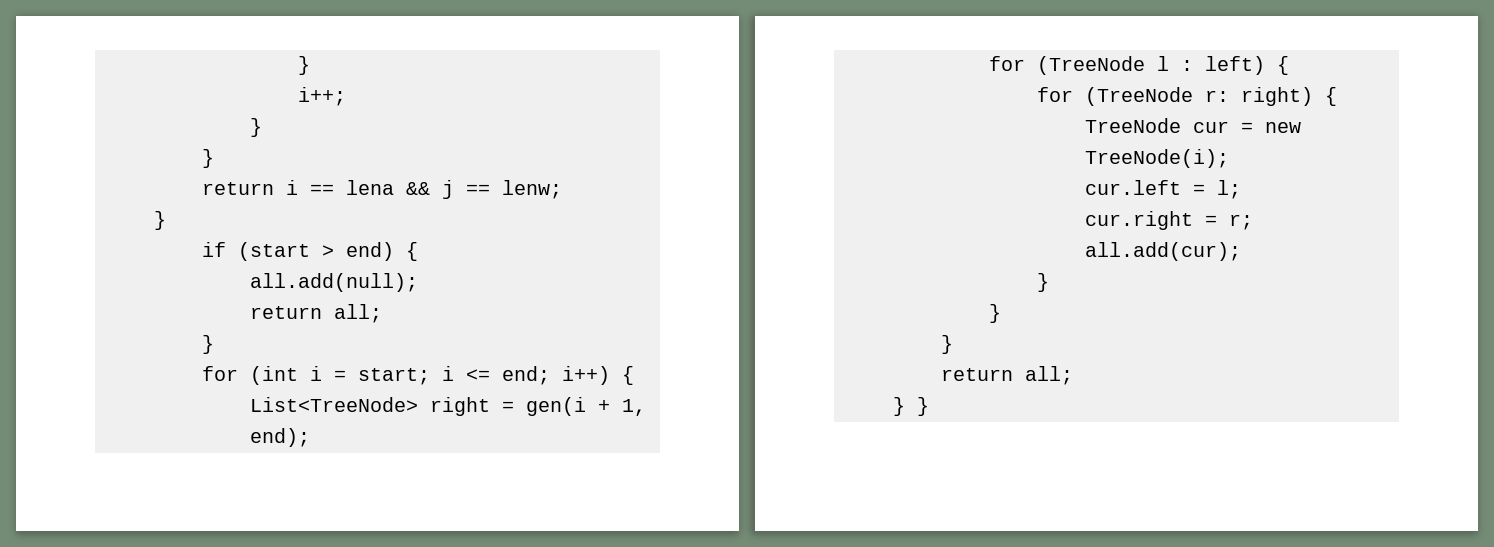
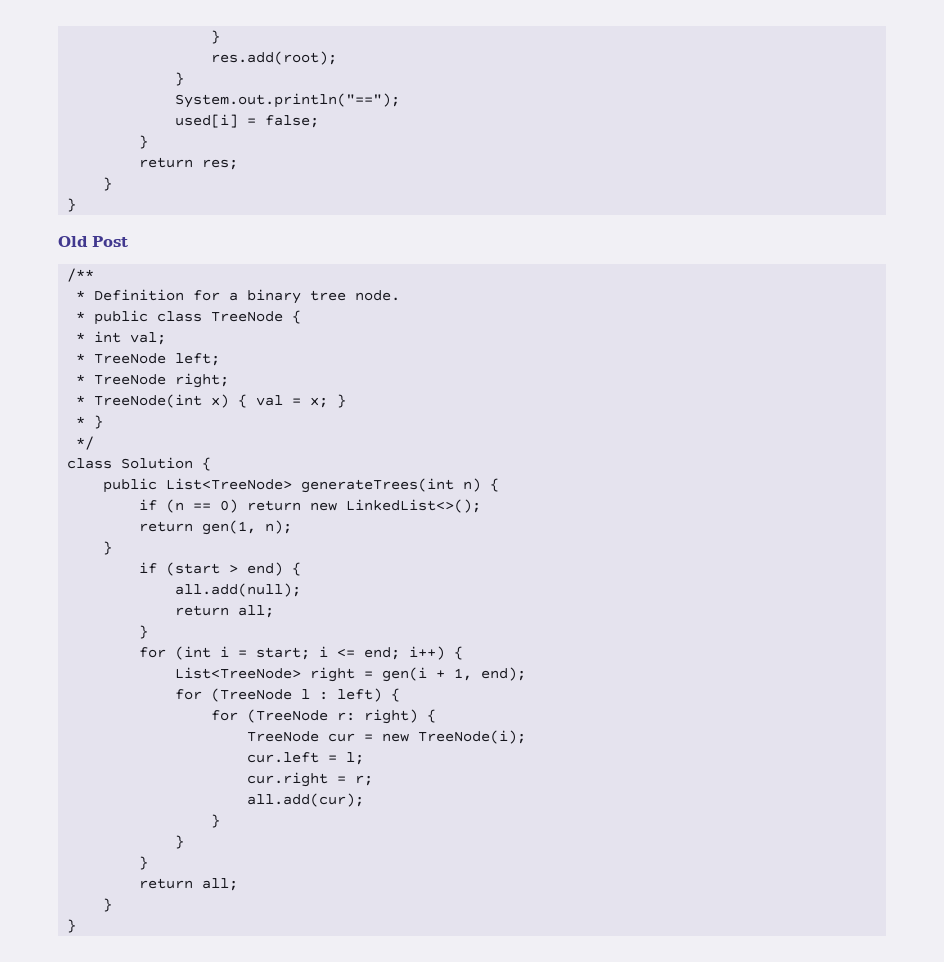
[298,56,311,75] [298,87,347,106] [250,118,263,137] [202,149,215,168] [202,180,563,199] } // i++; // } // } // return i == lena && j == lenw; -> [210,30,220,44] [210,51,337,65] [174,72,184,86] [174,93,400,108] [174,114,319,128] [138,135,148,149] [138,157,238,170] [102,177,112,191] [66,198,76,212] [58,236,128,247] [66,268,94,282] [75,289,400,304] [75,310,301,325] [75,331,166,345] [75,353,220,366] [75,373,229,388] [75,394,346,408] [75,415,103,429] [75,436,94,450] [66,457,211,471] [102,478,499,493] [138,499,481,513] [138,520,292,535] } // res.add(root); // } // System.out.println("=="); // used[i] = false; // } // return res; // } // } // Old Post // /** // * Definition for a binary tree node. // * public class TreeNode { // * int val; // * TreeNode left; // * TreeNode right; // * TreeNode(int x) { val = x; } // * } // */ // class Solution { // public List<TreeNode> generateTrees(int n) { // if (n == 0) return new LinkedList<>(); // return gen(1, n);
(906, 406) none -> (112, 905) //

